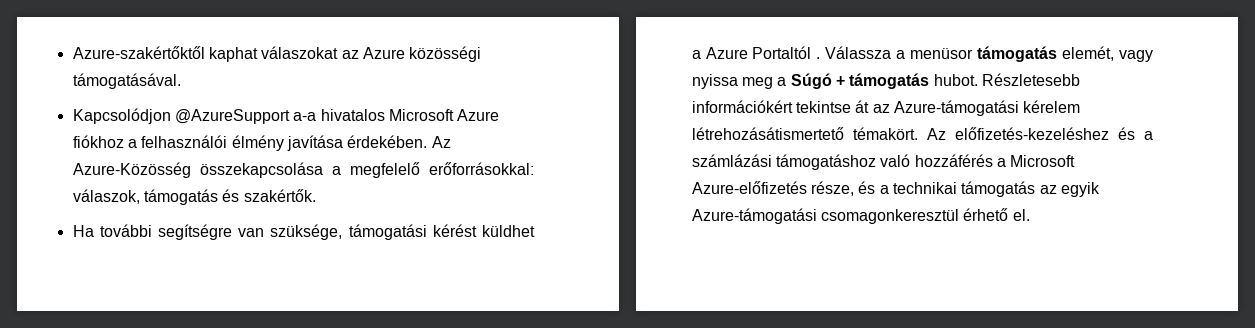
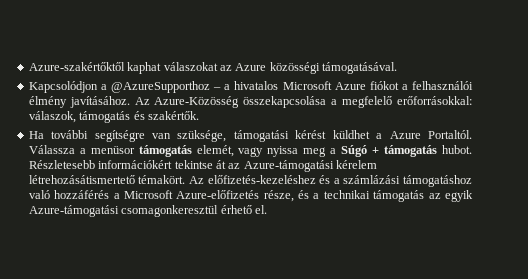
[174,109,317,124] @AzureSupport a-a -> [100,81,231,93] a @AzureSupporthoz – a
[72,135,124,148] fiókhoz -> [369,81,399,90] fiókot
[286,135,428,151] javítása érdekében. -> [69,96,130,108] javításához.
[752,46,821,59] Portaltól . -> [428,130,473,139] Portaltól.

